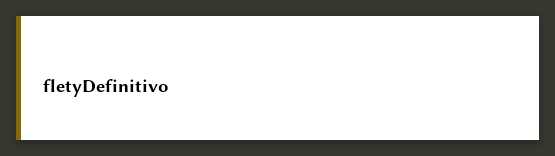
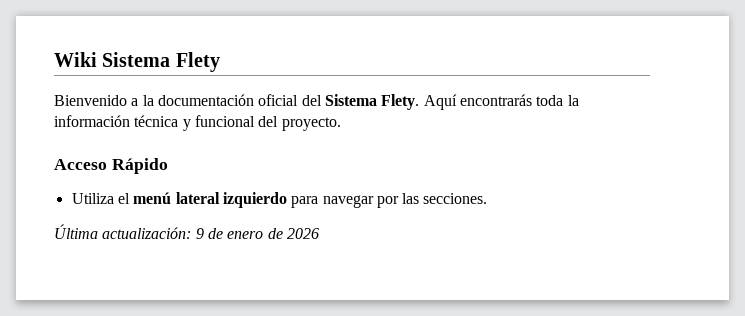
[43,79,168,97] fletyDefinitivo -> [54,52,220,72] [54,94,579,110] [54,115,341,131] [54,158,168,174] [71,192,488,208] [54,224,319,239] Wiki Sistema Flety // Bienvenido a la documentación oficial del Sistema Flety. Aquí encontrarás toda la información técnica y funcional del proyecto. // Acceso Rápido // Utiliza el menú lateral izquierdo para navegar por las secciones. // Última actualización: 9 de enero de 2026

